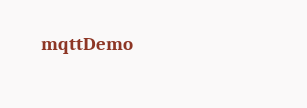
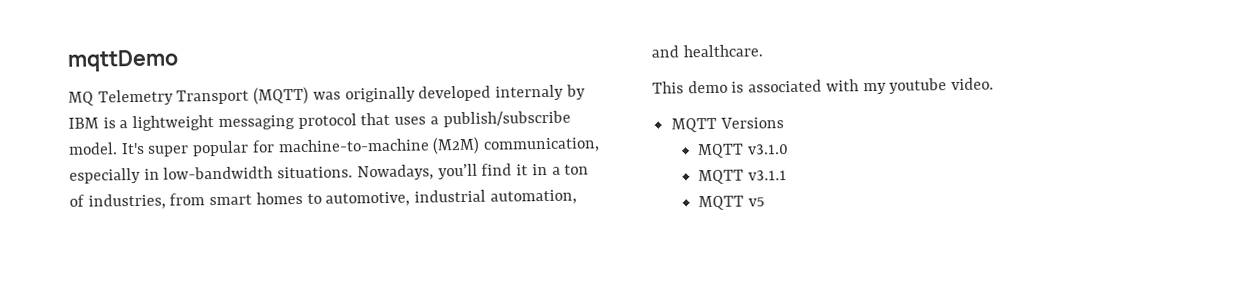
(133, 46) none -> [68,84,586,106] [68,110,571,132] [68,136,601,157] [69,163,590,184] [69,189,577,210] [651,44,763,58] [652,77,995,95] [671,117,784,133] [697,143,790,159] [698,169,788,185] [698,195,766,211] // MQ Telemetry Transport (MQTT) was originally developed internaly by IBM is a lightweight messaging protocol that uses a publish/subscribe model. It's super popular for machine-to-machine (M2M) communication, especially in low-bandwidth situations. Nowadays, you’ll find it in a ton of industries, from smart homes to automotive, industrial automation, and healthcare. // This demo is associated with my youtube video. // MQTT Versions // MQTT v3.1.0 // MQTT v3.1.1 // MQTT v5

